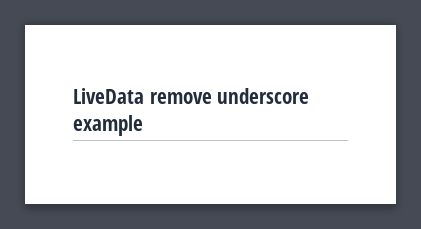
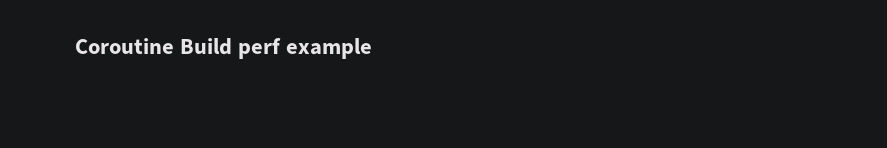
[73,88,310,104] LiveData remove underscore -> [75,38,282,59] Coroutine Build perf

